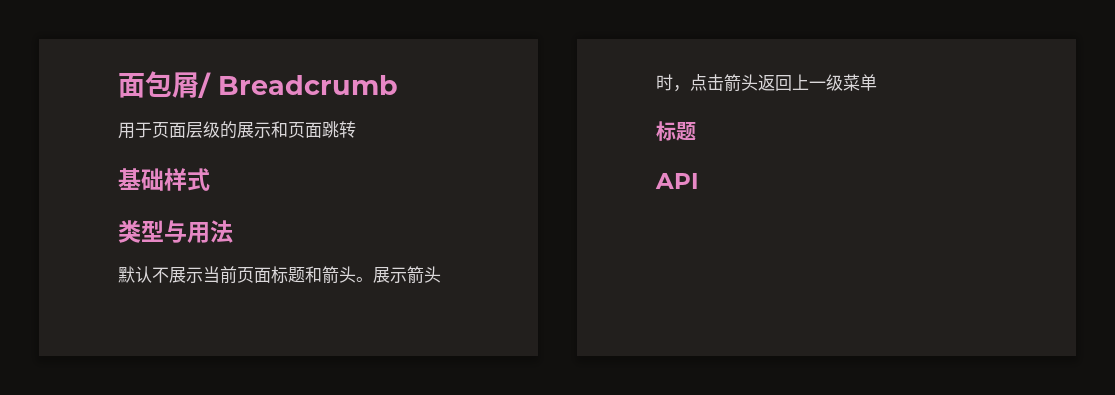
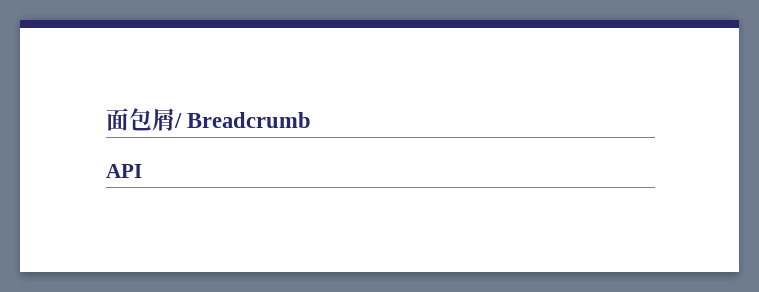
[118,121,356,139] [118,168,210,191] [118,220,233,243] [118,266,441,284] [656,74,877,92] [656,121,696,141] // 用于页面层级的展示和页面跳转 // 基础样式 // 类型与用法 // 默认不展示当前页面标题和箭头。展示箭头时，点击箭头返回上一级菜单 // 标题 -> (312, 120) none

